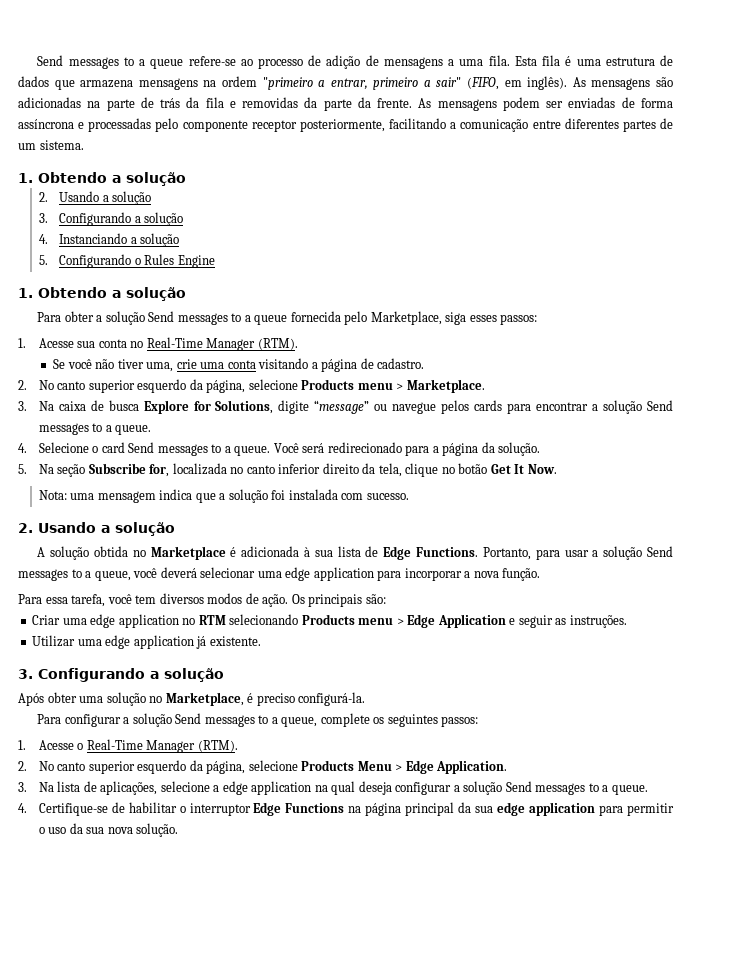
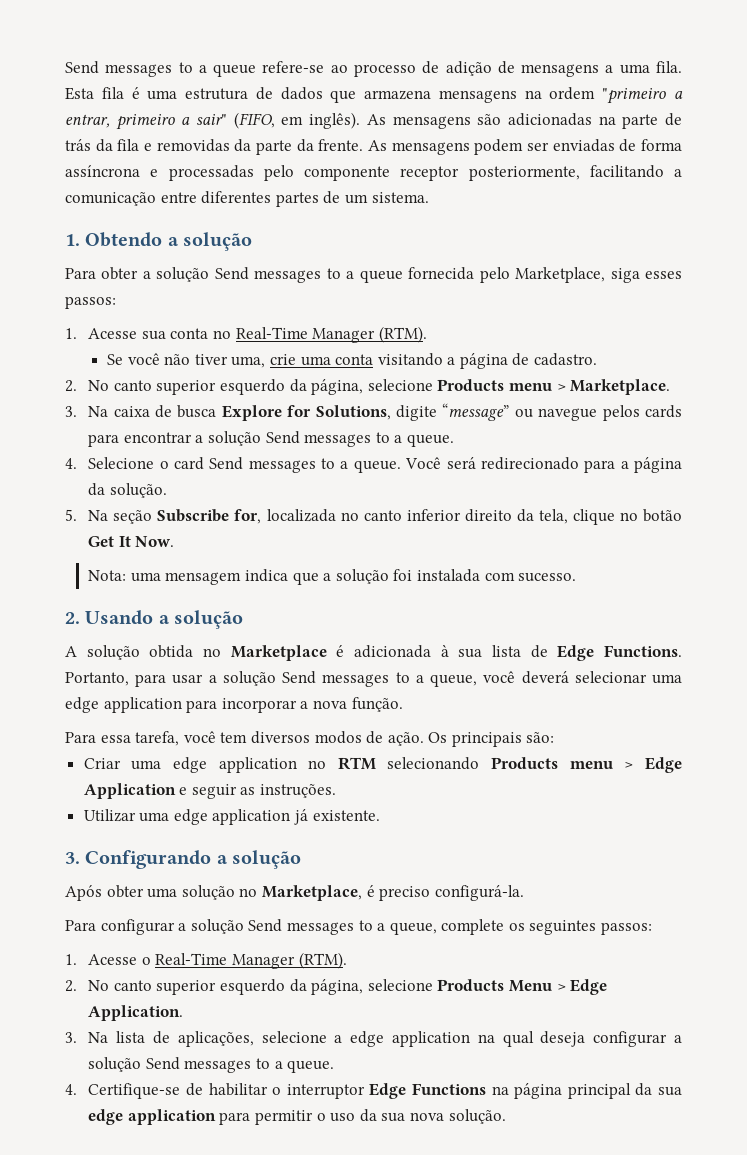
[38,191,152,205] [38,212,184,226] [38,233,180,247] [38,254,215,268] [18,287,186,301] // 2. Usando a solução // 3. Configurando a solução // 4. Instanciando a solução // 5. Configurando o Rules Engine // 1. Obtendo a solução -> (253, 241) none

